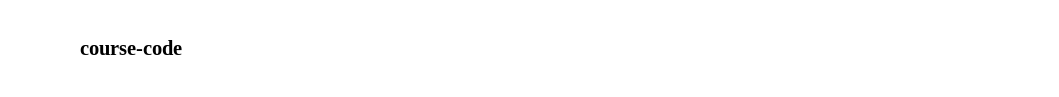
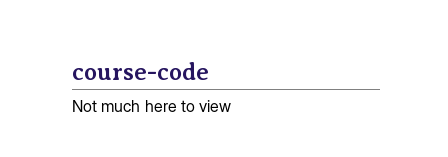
(182, 47) none -> [72,100,232,112] // Not much here to view

